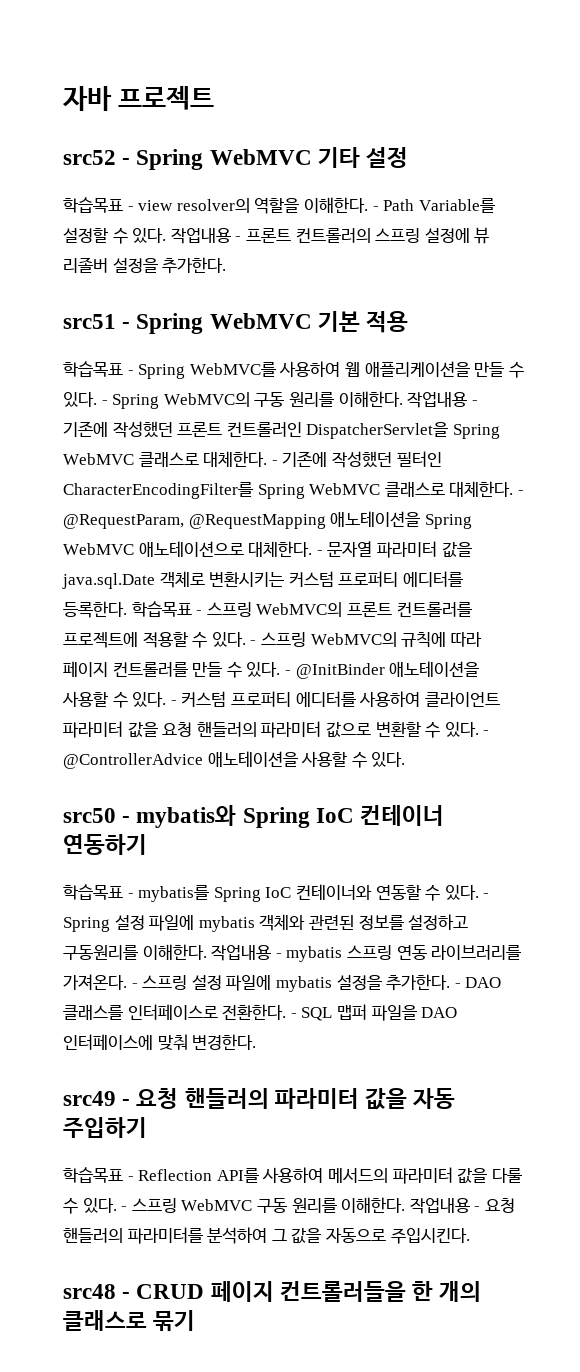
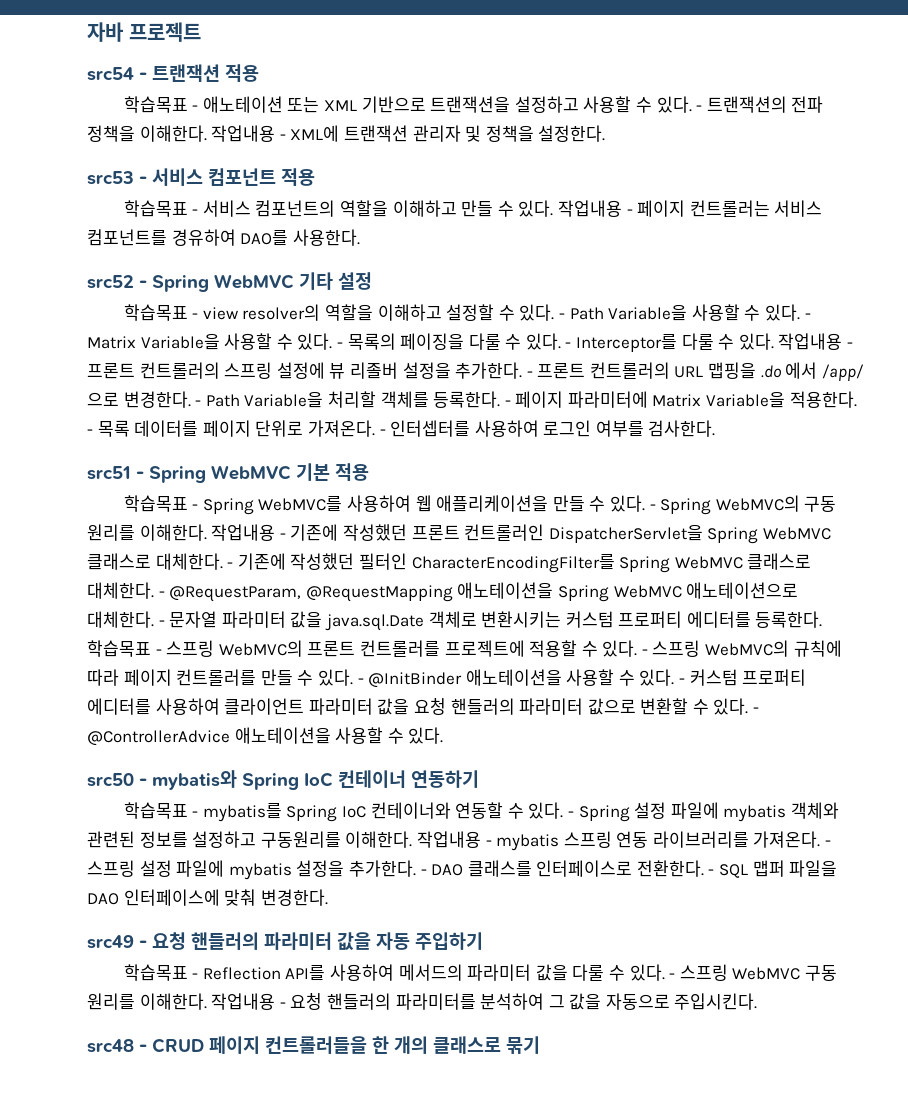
(215, 98) none -> [87,64,259,82] [123,96,824,113] [87,125,606,142] [87,168,315,186] [123,200,823,217] [87,229,360,246] // src54 - 트랜잭션 적용 // 학습목표 - 애노테이션 또는 XML 기반으로 트랜잭션을 설정하고 사용할 수 있다. - 트랜잭션의 전파 정책을 이해한다. 작업내용 - XML에 트랜잭션 관리자 및 정책을 설정한다. // src53 - 서비스 컴포넌트 적용 // 학습목표 - 서비스 컴포넌트의 역할을 이해하고 만들 수 있다. 작업내용 - 페이지 컨트롤러는 서비스 컴포넌트를 경유하여 DAO를 사용한다.
[303,197,495,213] [63,227,108,243] 이해한다. - Path Variable를 설정할 -> [377,304,811,321] [87,333,714,352] 이해하고 설정할 수 있다. - Path Variable을 사용할 수 있다. - Matrix Variable을 사용할 수 있다. - 목록의 페이징을 다룰 수 있다. - Interceptor를 다룰
(227, 265) none -> [526,362,864,381] [87,391,857,408] [87,420,716,437] - 프론트 컨트롤러의 URL 맵핑을 .do 에서 /app/ 으로 변경한다. - Path Variable을 처리할 객체를 등록한다. - 페이지 파라미터에 Matrix Variable을 적용한다. - 목록 데이터를 페이지 단위로 가져온다. - 인터셉터를 사용하여 로그인 여부를 검사한다.

